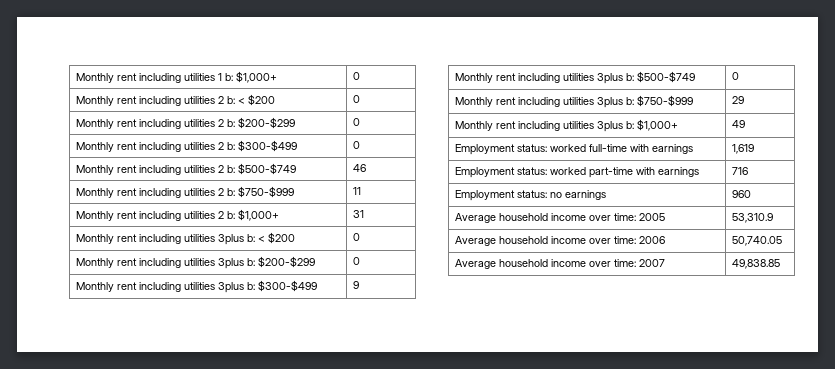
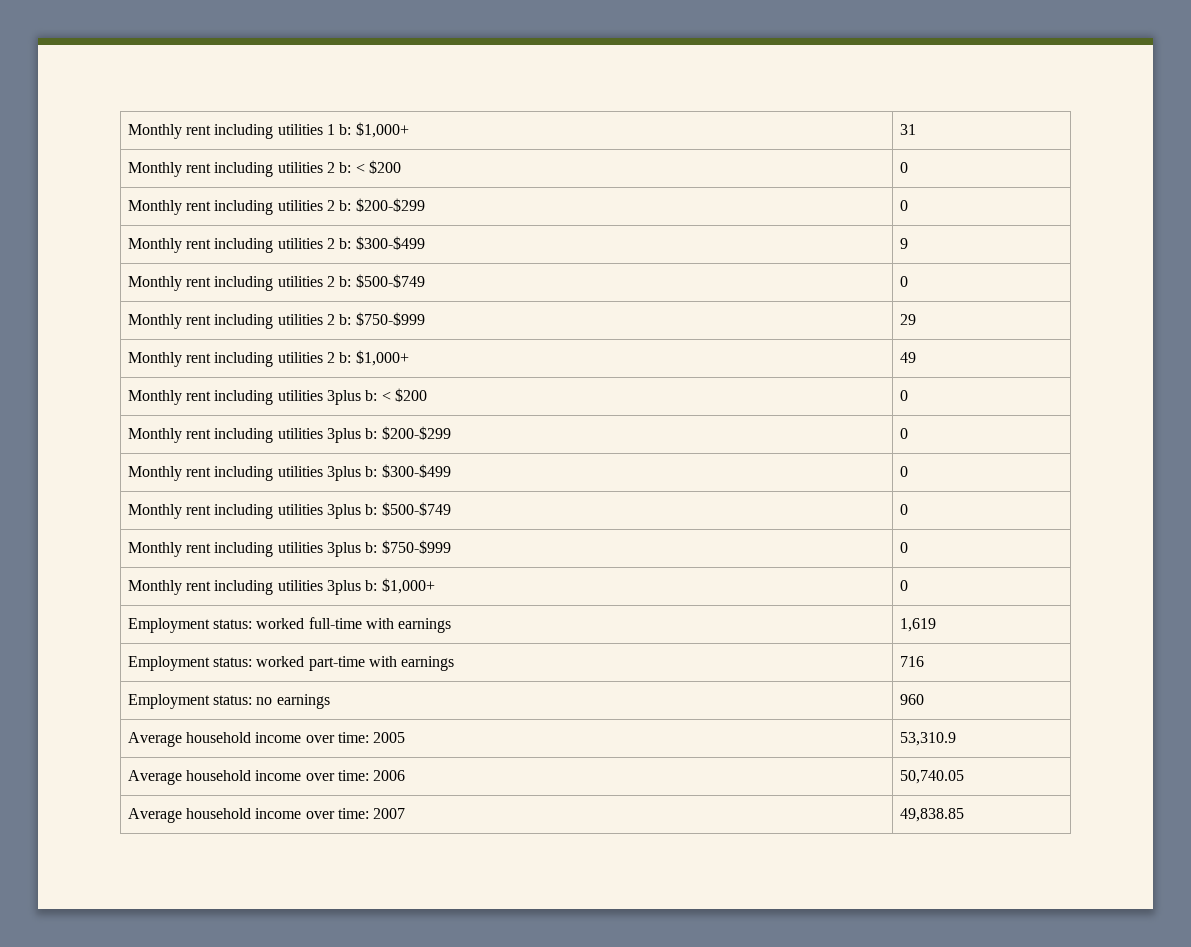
[352,72,360,80] 0 -> [899,124,916,135] 31
[352,141,360,149] 0 -> [899,238,908,249] 9
[352,164,366,172] 46 -> [899,276,908,287] 0
[352,187,361,195] 11 -> [899,314,916,325] 29
[352,210,364,218] 31 -> [899,352,916,363] 49
[352,281,359,289] 9 -> [899,466,908,477] 0
[731,96,744,104] 29 -> [899,542,908,553] 0
[731,120,745,128] 49 -> [899,580,908,591] 0

